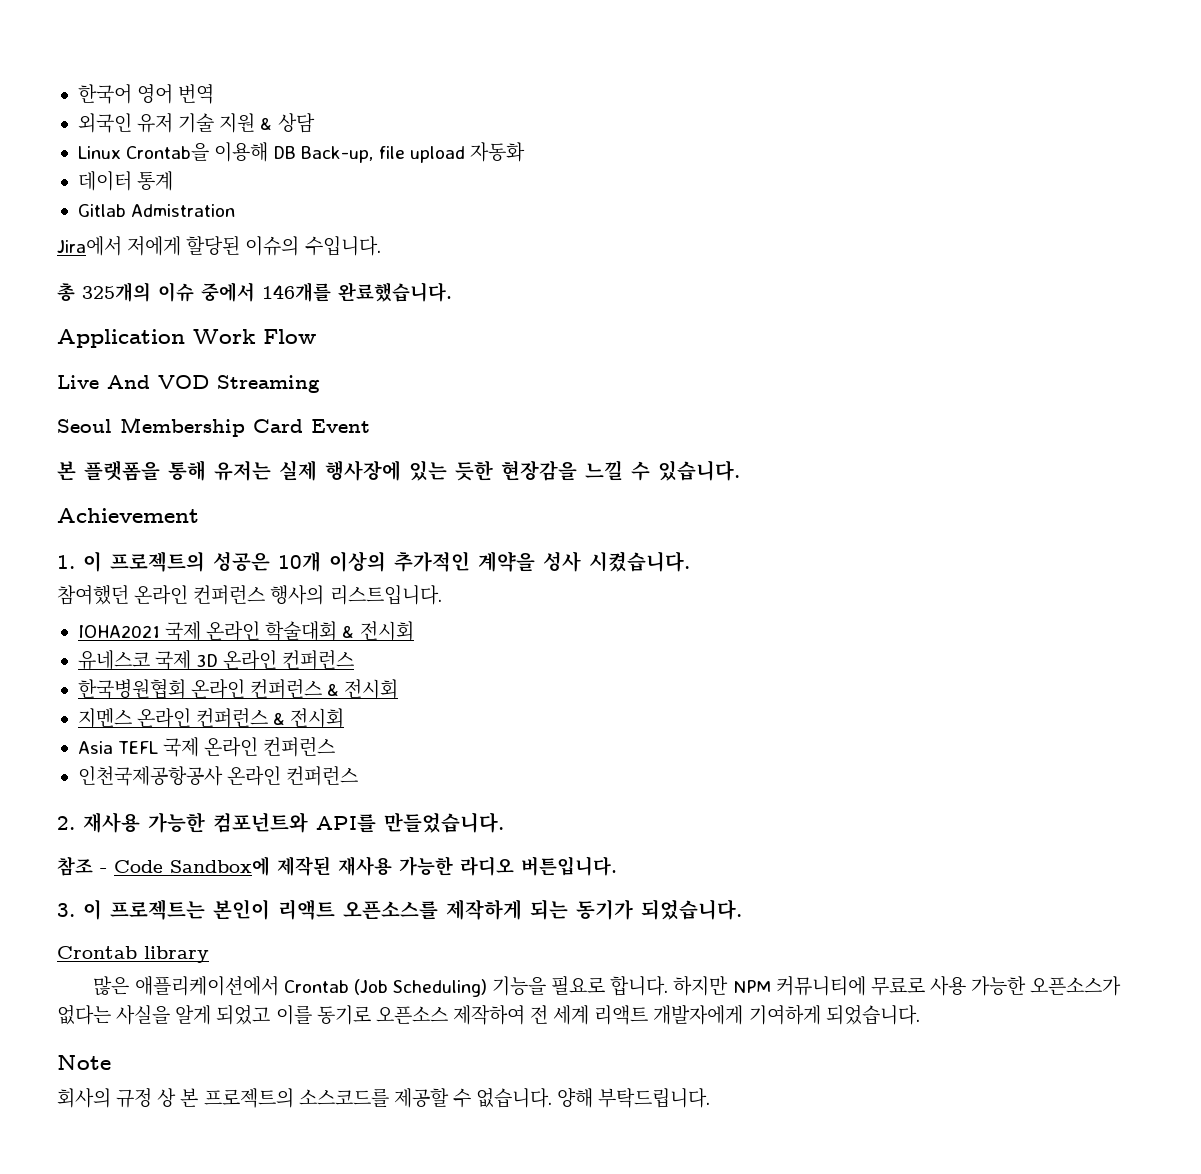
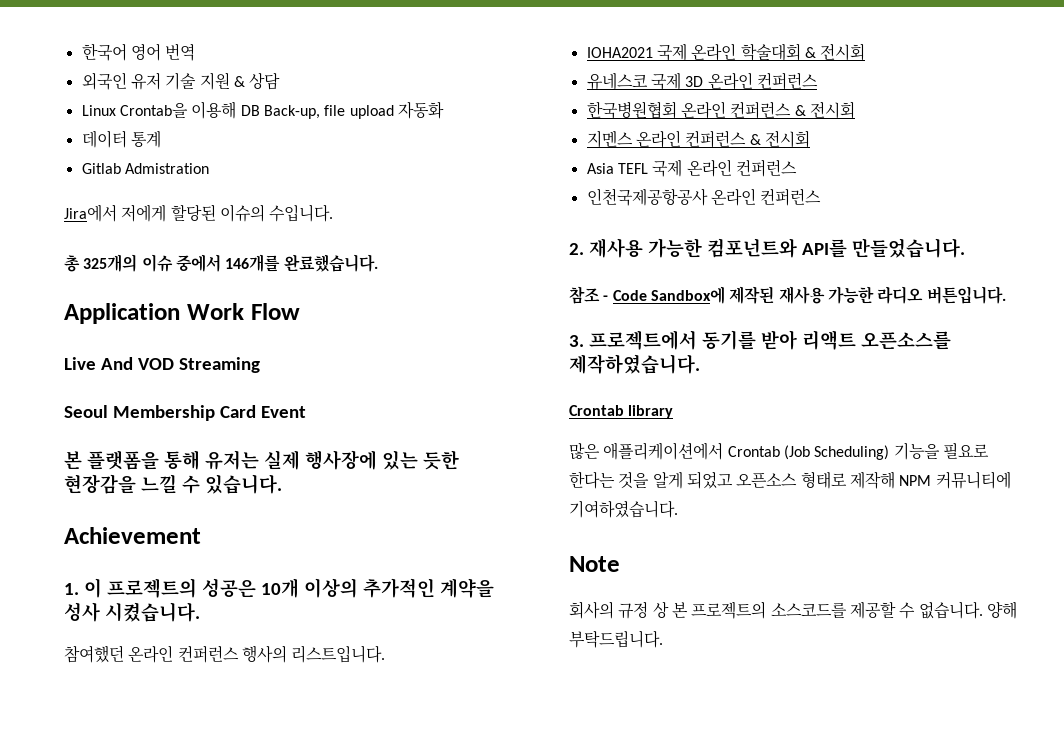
[83,899,742,920] 이 프로젝트는 본인이 리액트 오픈소스를 제작하게 되는 동기가 되었습니다. -> [588,330,951,350] [569,354,700,374] 프로젝트에서 동기를 받아 리액트 오픈소스를 제작하였습니다.
[610,976,1122,996] [57,1004,920,1025] 합니다. 하지만 NPM 커뮤니티에 무료로 사용 가능한 오픈소스가 없다는 사실을 알게 되었고 이를 동기로 오픈소스 제작하여 전 세계 리액트 개발자에게 기여하게 되었습니다. -> [569,471,1011,489] [569,500,678,518] 한다는 것을 알게 되었고 오픈소스 형태로 제작해 NPM 커뮤니티에 기여하였습니다.

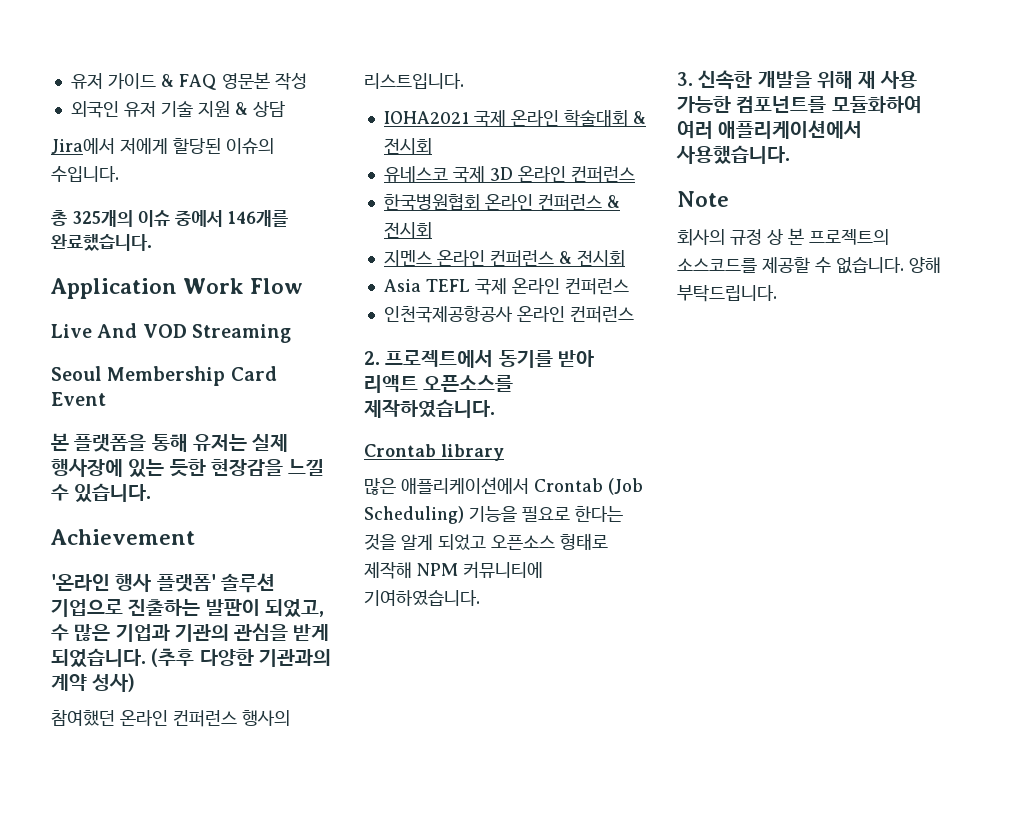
[81,43,196,61] 한국어 영어 번역 -> [70,72,307,90] 유저 가이드 & FAQ 영문본 작성
[81,101,444,119] [81,130,161,148] [81,163,209,174] // Linux Crontab을 이용해 DB Back-up, file upload 자동화 // 데이터 통계 // Gitlab Admistration -> (285, 109) none
[64,578,494,598] [64,602,200,622] 1. 이 프로젝트의 성공은 10개 이상의 추가적인 계약을 성사 시켰습니다. -> [51,573,275,593] [51,599,324,617] [51,623,330,642] [51,648,331,667] [51,673,136,692] '온라인 행사 플랫폼' 솔루션 기업으로 진출하는 발판이 되었고, 수 많은 기업과 기관의 관심을 받게 되었습니다. (추후 다양한 기관과의 계약 성사)
[588,238,965,258] [569,286,1006,304] [569,335,584,347] 재사용 가능한 컴포넌트와 API를 만들었습니다. // 참조 - Code Sandbox에 제작된 재사용 가능한 라디오 버튼입니다. // 3. -> (380, 358) none
(678, 509) none -> [677,70,918,90] [677,96,922,114] [677,120,863,139] [676,145,790,164] // 3. 신속한 개발을 위해 재 사용 가능한 컴포넌트를 모듈화하여 여러 애플리케이션에서 사용했습니다.

